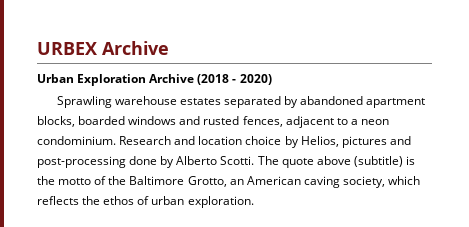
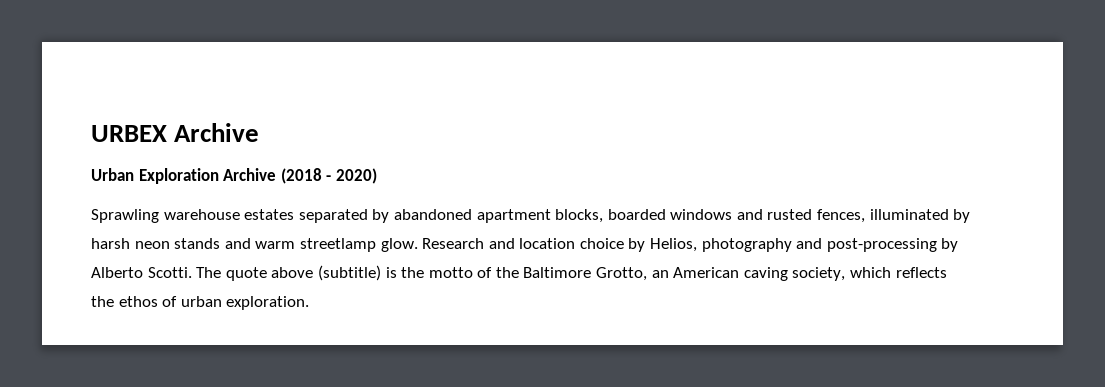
[285,116,389,128] [37,136,116,145] adjacent to a neon condominium. -> [869,209,971,223] [91,238,418,252] illuminated by harsh neon stands and warm streetlamp glow.
[341,136,387,148] pictures -> [701,238,792,252] photography
[129,156,158,165] done -> (937, 245) none

